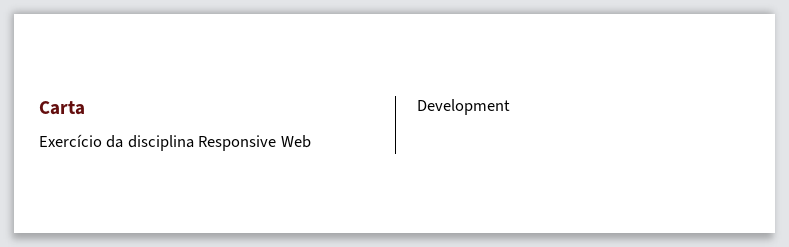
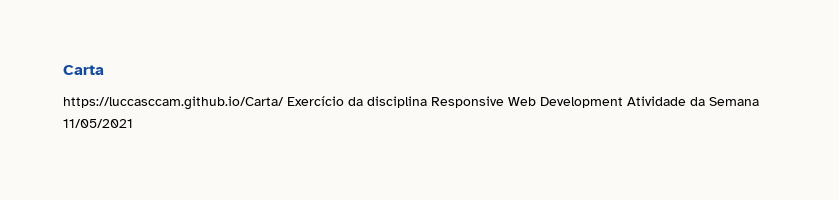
(85, 108) none -> [63,96,284,110] https://luccasccam.github.io/Carta/
(510, 107) none -> [627,96,759,106] [63,119,133,128] Atividade da Semana 11/05/2021

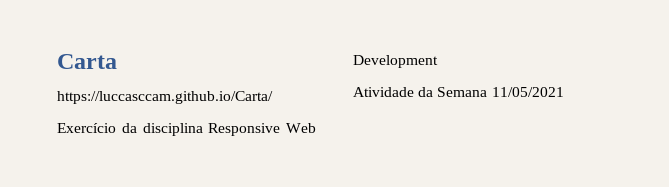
(284, 103) none -> (273, 97) //
(623, 102) none -> (438, 61) //

